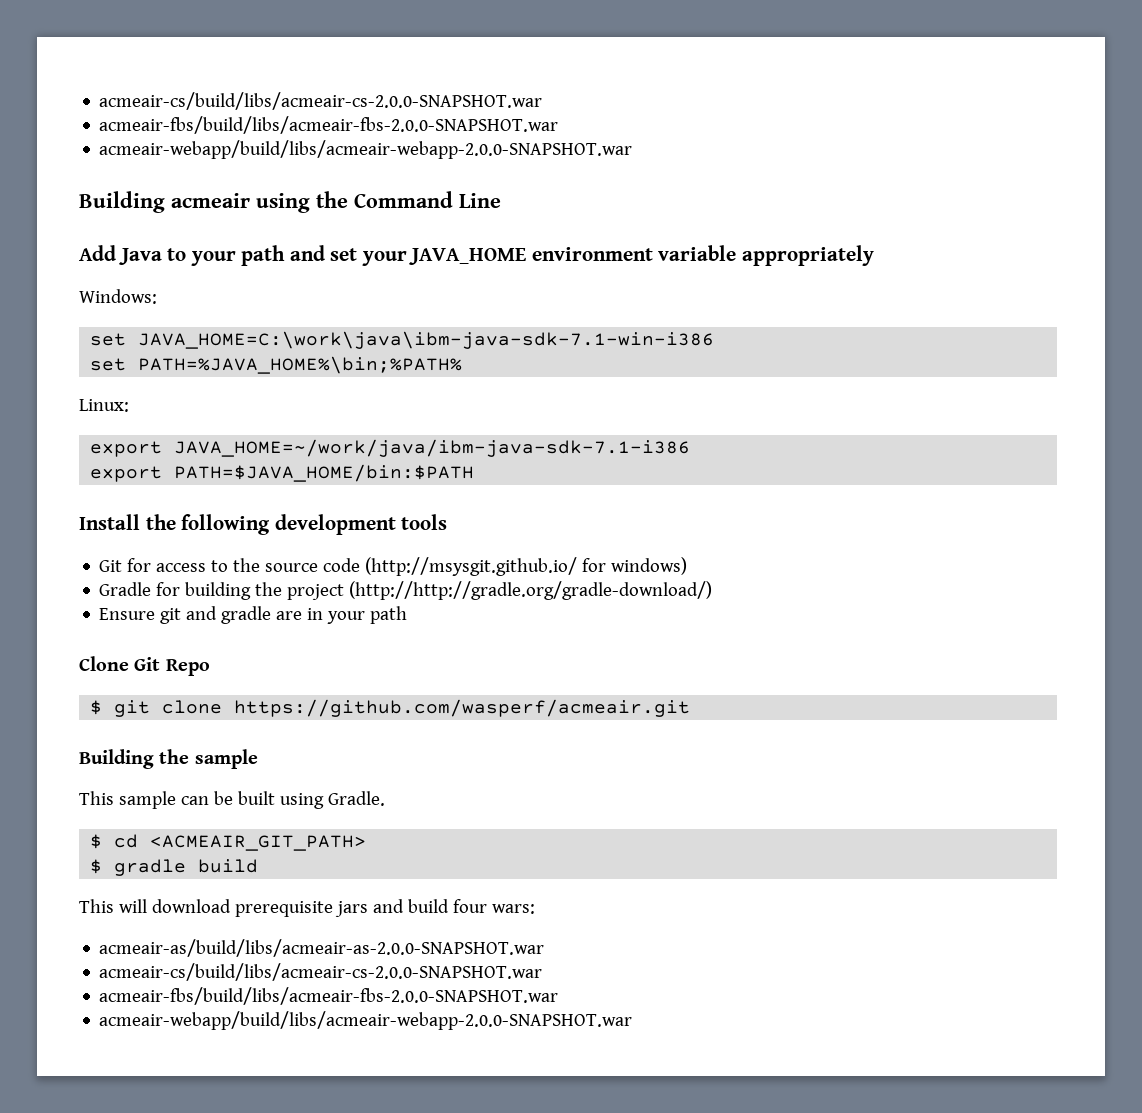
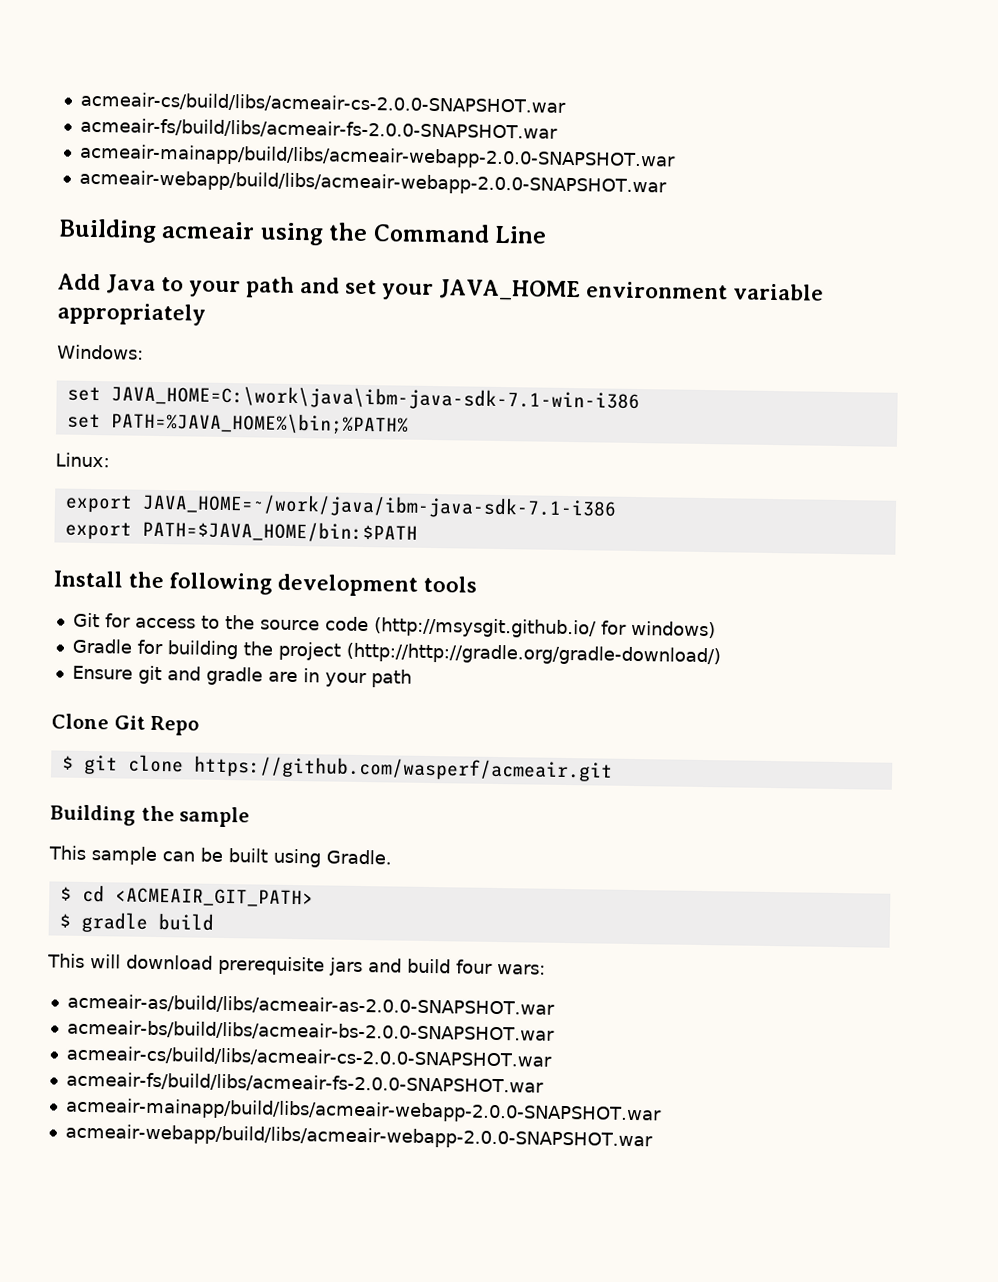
[99,92,543,110] [99,116,559,134] acmeair-cs/build/libs/acmeair-cs-2.0.0-SNAPSHOT.war // acmeair-fbs/build/libs/acmeair-fbs-2.0.0-SNAPSHOT.war -> [79,91,566,115] [79,117,558,141] [78,143,676,171] acmeair-cs/build/libs/acmeair-cs-2.0.0-SNAPSHOT.war // acmeair-fs/build/libs/acmeair-fs-2.0.0-SNAPSHOT.war // acmeair-mainapp/build/libs/acmeair-webapp-2.0.0-SNAPSHOT.war
[99,963,543,981] [99,987,559,1005] // acmeair-cs/build/libs/acmeair-cs-2.0.0-SNAPSHOT.war // acmeair-fbs/build/libs/acmeair-fbs-2.0.0-SNAPSHOT.war -> [66,1019,555,1043] [65,1045,552,1069] [65,1071,544,1095] [64,1097,662,1125] // acmeair-bs/build/libs/acmeair-bs-2.0.0-SNAPSHOT.war // acmeair-cs/build/libs/acmeair-cs-2.0.0-SNAPSHOT.war // acmeair-fs/build/libs/acmeair-fs-2.0.0-SNAPSHOT.war // acmeair-mainapp/build/libs/acmeair-webapp-2.0.0-SNAPSHOT.war

